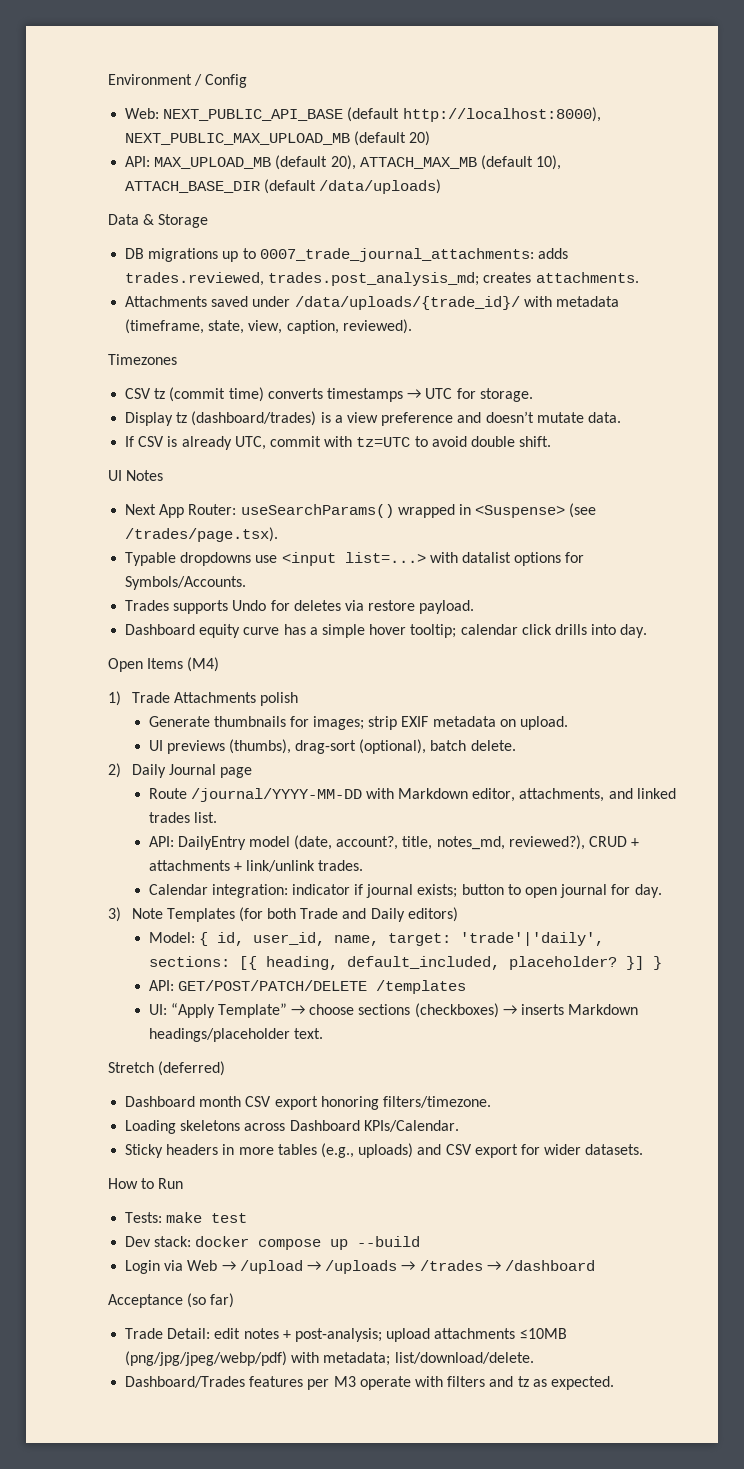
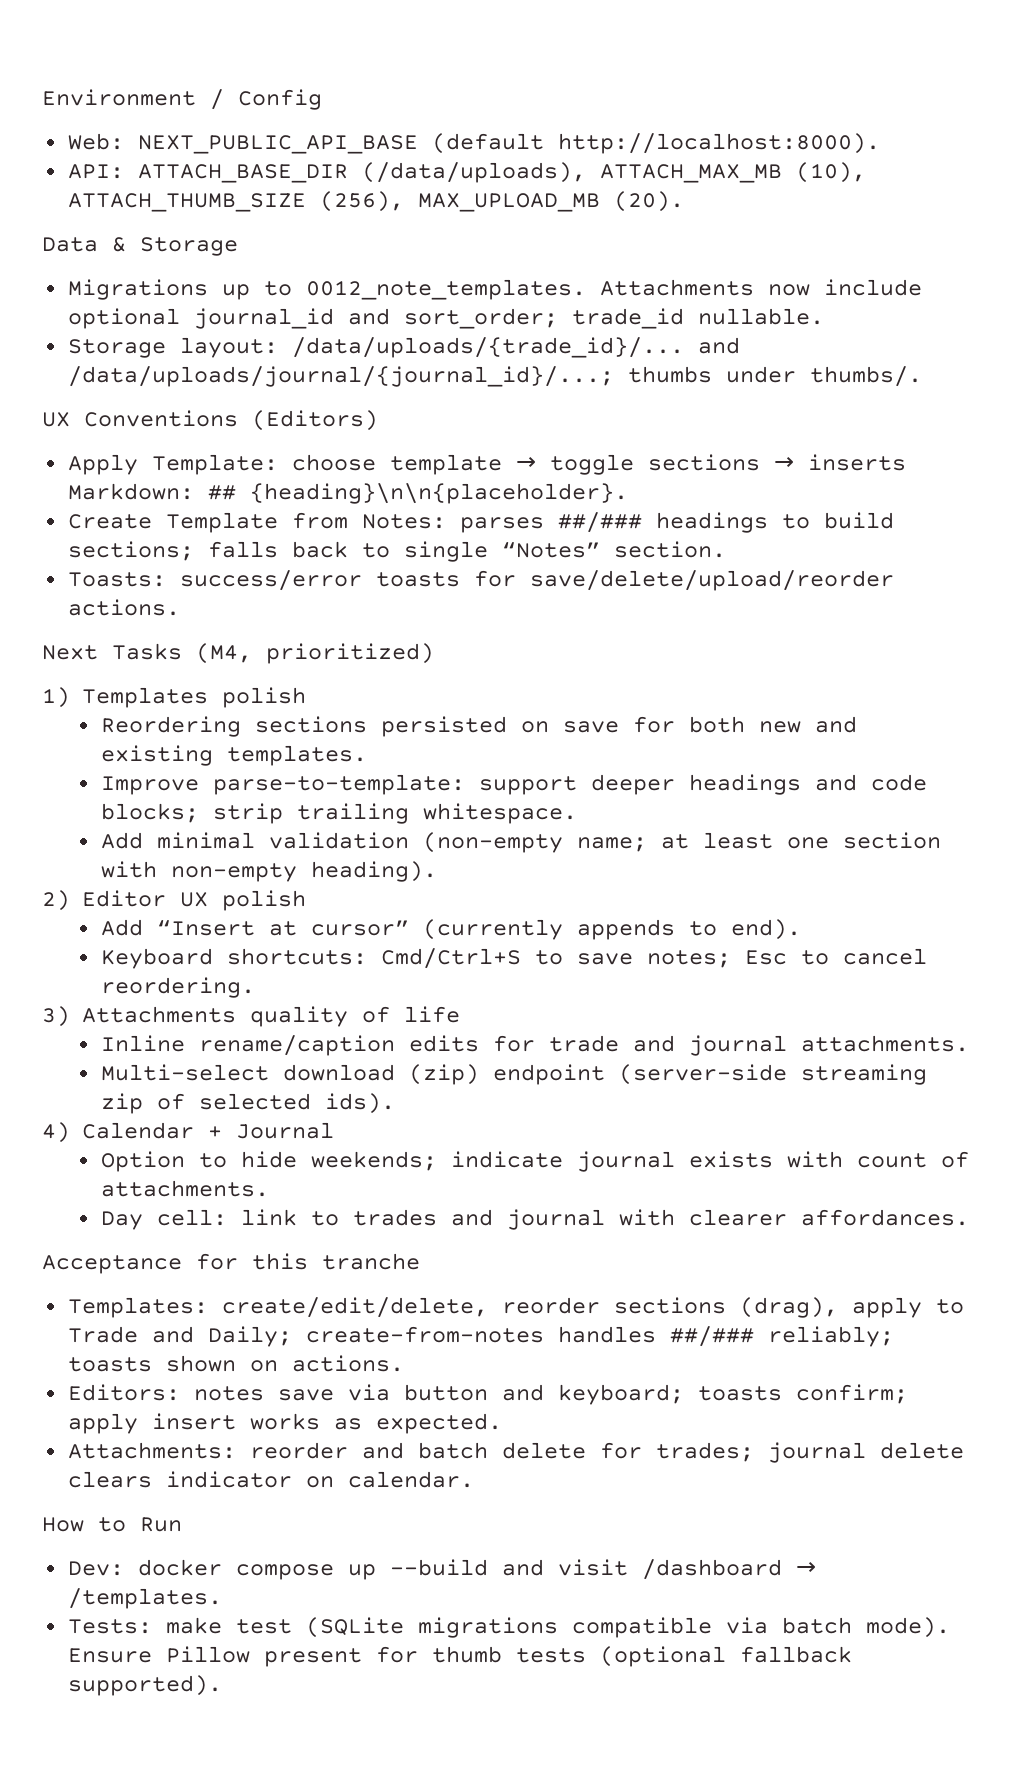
[402,107,601,122] [125,131,431,146] [125,155,562,170] [125,179,442,194] [108,214,209,228] [125,248,568,262] [125,272,639,286] [125,296,619,310] [125,319,412,334] [108,354,177,365] [125,387,533,402] [125,411,621,426] [125,436,552,450] [108,470,164,481] [125,503,597,518] [125,527,279,542] [125,552,585,566] [125,576,247,590] [125,600,475,614] [125,624,648,638] [108,657,220,672] [108,691,298,706] [148,716,569,730] [148,739,516,754] [108,763,252,778] [148,788,676,802] [148,812,217,823] [148,835,640,850] [148,860,364,872] [148,884,662,898] [108,907,458,922] [148,932,604,946] [148,956,662,970] [148,980,466,994] [148,1003,639,1018] [148,1028,323,1042] [108,1061,226,1076] [125,1096,491,1110] [125,1120,459,1134] [125,1143,644,1158] [108,1178,184,1189] [125,1212,248,1223] [125,1236,421,1250] [125,1260,595,1274] [108,1293,235,1308] [125,1328,567,1342] [125,1351,534,1366] [125,1376,614,1390] http://localhost:8000), NEXT_PUBLIC_MAX_UPLOAD_MB (default 20) // API: MAX_UPLOAD_MB (default 20), ATTACH_MAX_MB (default 10), ATTACH_BASE_DIR (default /data/uploads) // Data & Storage // DB migrations up to 0007_trade_journal_attachments: adds trades.reviewed, trades.post_analysis_md; creates attachments. // Attachments saved under /data/uploads/{trade_id}/ with metadata (timeframe, state, view, caption, reviewed). // Timezones // CSV tz (commit time) converts timestamps → UTC for storage. // Display tz (dashboard/trades) is a view preference and doesn’t mutate data. // If CSV is already UTC, commit with tz=UTC to avoid double shift. // UI Notes // Next App Router: useSearchParams() wrapped in <Suspense> (see /trades/page.tsx). // Typable dropdowns use <input list=...> with datalist options for Symbols/Accounts. // Trades supports Undo for deletes via restore payload. // Dashboard equity curve has a simple hover tooltip; calendar click drills into day. // Open Items (M4) // 1) Trade Attachments polish // Generate thumbnails for images; strip EXIF metadata on upload. // UI previews (thumbs), drag-sort (optional), batch delete. // 2) Daily Journal page // Route /journal/YYYY-MM-DD with Markdown editor, attachments, and linked trades list. // API: DailyEntry model (date, account?, title, notes_md, reviewed?), CRUD + attachments + link/unlink trades. // Calendar integration: indicator if journal exists; button to open journal for day. // 3) Note Templates (for both Trade and Daily editors) // Model: { id, user_id, name, target: 'trade'|'daily', sections: [{ heading, default_included, placeholder? }] } // API: GET/POST/PATCH/DELETE /templates // UI: “Apply Template” → choose sections (checkboxes) → inserts Markdown headings/placeholder text. // Stretch (deferred) // Dashboard month CSV export honoring filters/timezone. // Loading skeletons across Dashboard KPIs/Calendar. // Sticky headers in more tables (e.g., uploads) and CSV export for wider datasets. // How to Run // Tests: make test // Dev stack: docker compose up --build // Login via Web → /upload → /uploads → /trades → /dashboard // Acceptance (so far) // Trade Detail: edit notes + post‑analysis; upload attachments ≤10MB (png/jpg/jpeg/webp/pdf) with metadata; list/download/delete. // Dashboard/Trades features per M3 operate with filters and tz as expected. -> [557,133,880,154] [67,162,866,183] [67,191,684,212] [42,237,238,256] [67,279,922,300] [67,308,824,329] [67,337,740,358] [67,366,922,387] [42,410,378,431] [67,454,906,475] [67,483,628,504] [67,512,894,533] [67,541,726,562] [67,570,894,591] [67,599,180,616] [42,643,434,664] [42,687,306,708] [101,716,858,737] [101,745,368,766] [101,774,928,795] [101,803,578,824] [101,832,942,853] [101,861,438,882] [42,890,306,911] [101,919,802,940] [101,948,928,969] [101,977,256,998] [42,1006,460,1027] [101,1035,970,1056] [101,1064,928,1085] [101,1093,396,1114] [42,1122,334,1143] [101,1151,970,1172] [101,1180,270,1197] [101,1209,970,1230] [42,1253,420,1274] [67,1297,964,1318] [67,1326,894,1347] [67,1355,404,1372] [67,1384,908,1405] [67,1413,502,1434] [67,1442,964,1463] [67,1471,474,1488] [42,1517,182,1532] [67,1559,816,1580] [67,1588,222,1609] [67,1617,950,1638] [67,1646,852,1667] [67,1675,222,1696] http://localhost:8000). // API: ATTACH_BASE_DIR (/data/uploads), ATTACH_MAX_MB (10), ATTACH_THUMB_SIZE (256), MAX_UPLOAD_MB (20). // Data & Storage // Migrations up to 0012_note_templates. Attachments now include optional journal_id and sort_order; trade_id nullable. // Storage layout: /data/uploads/{trade_id}/... and /data/uploads/journal/{journal_id}/...; thumbs under thumbs/. // UX Conventions (Editors) // Apply Template: choose template → toggle sections → inserts Markdown: ## {heading}\n\n{placeholder}. // Create Template from Notes: parses ##/### headings to build sections; falls back to single “Notes” section. // Toasts: success/error toasts for save/delete/upload/reorder actions. // Next Tasks (M4, prioritized) // 1) Templates polish // Reordering sections persisted on save for both new and existing templates. // Improve parse-to-template: support deeper headings and code blocks; strip trailing whitespace. // Add minimal validation (non-empty name; at least one section with non-empty heading). // 2) Editor UX polish // Add “Insert at cursor” (currently appends to end). // Keyboard shortcuts: Cmd/Ctrl+S to save notes; Esc to cancel reordering. // 3) Attachments quality of life // Inline rename/caption edits for trade and journal attachments. // Multi-select download (zip) endpoint (server-side streaming zip of selected ids). // 4) Calendar + Journal // Option to hide weekends; indicate journal exists with count of attachments. // Day cell: link to trades and journal with clearer affordances. // Acceptance for this tranche // Templates: create/edit/delete, reorder sections (drag), apply to Trade and Daily; create-from-notes handles ##/### reliably; toasts shown on actions. // Editors: notes save via button and keyboard; toasts confirm; apply insert works as expected. // Attachments: reorder and batch delete for trades; journal delete clears indicator on calendar. // How to Run // Dev: docker compose up --build and visit /dashboard → /templates. // Tests: make test (SQLite migrations compatible via batch mode). Ensure Pillow present for thumb tests (optional fallback supported).

